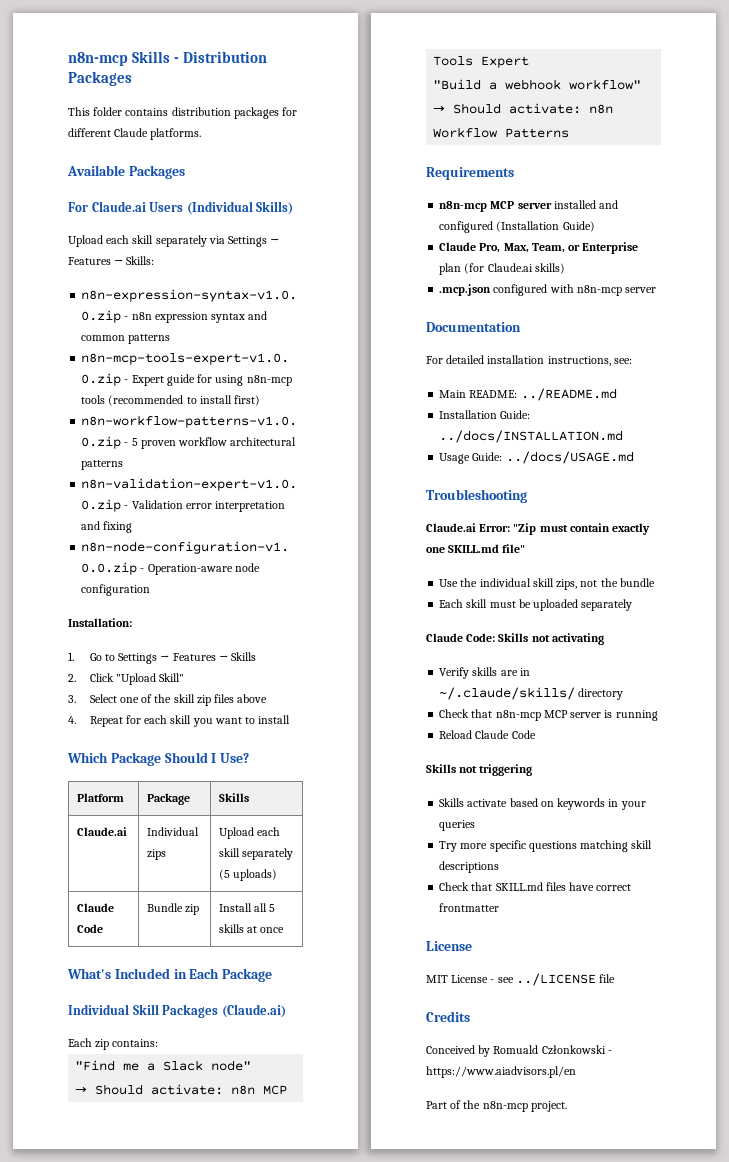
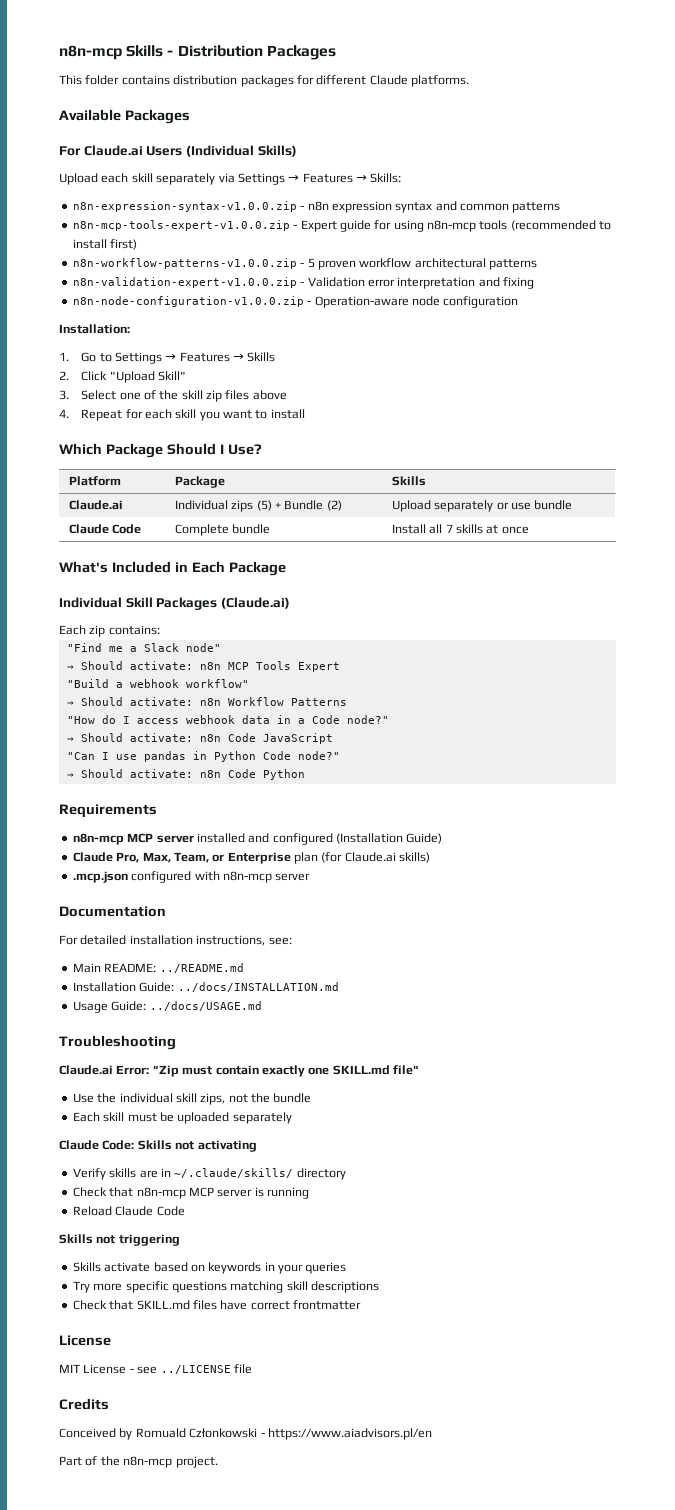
[218,827,281,839] [218,848,294,860] [218,869,278,881] | Upload each skill separately (5 uploads) -> [256,500,342,511] [391,500,573,512] (5) + Bundle (2) | Upload separately or use bundle
[146,903,200,915] Bundle zip -> [174,524,271,536] Complete bundle
[269,904,276,912] 5 -> [445,524,453,533] 7
(570, 133) none -> [66,715,389,724] [66,733,333,744] [66,751,340,762] [66,769,305,780] // "How do I access webhook data in a Code node?" // → Should activate: n8n Code JavaScript // "Can I use pandas in Python Code node?" // → Should activate: n8n Code Python

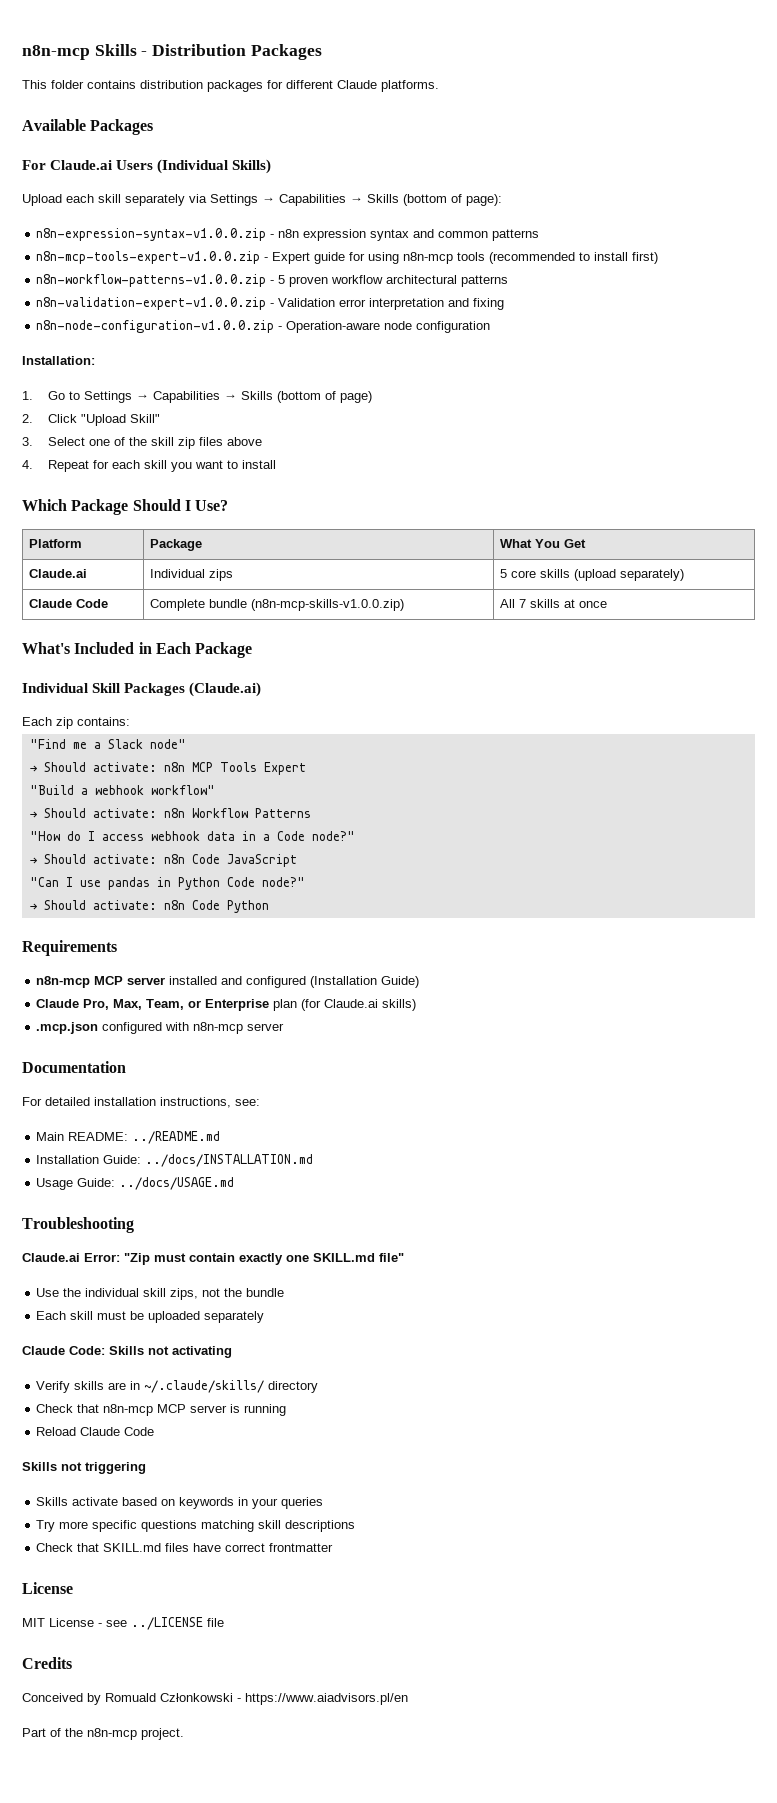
[302,173,402,183] Features → Skills: -> [279,194,502,206] Capabilities → Skills (bottom of page):
[179,352,276,362] Features → Skills -> [152,391,372,403] Capabilities → Skills (bottom of page)
[391,476,426,486] Skills -> [499,539,586,548] What You Get
[256,500,342,511] [391,500,573,512] (5) + Bundle (2) | Upload separately or use bundle -> [499,569,684,581] | 5 core skills (upload separately)
[391,524,443,534] | Install all -> [250,599,404,611] [499,599,515,608] (n8n-mcp-skills-v1.0.0.zip) | All

